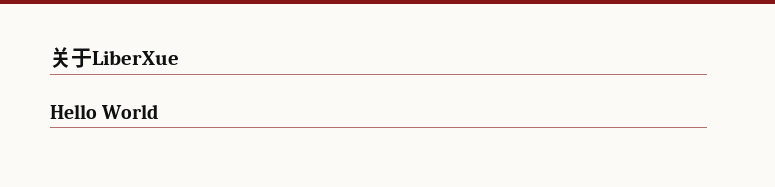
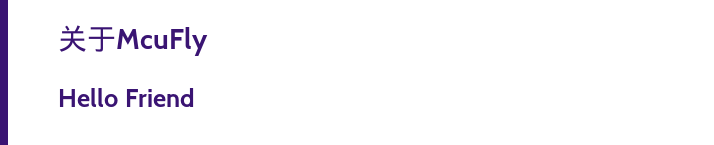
[92,50,179,65] LiberXue -> [116,27,208,56] McuFly
[101,104,159,119] World -> [124,88,195,107] Friend

